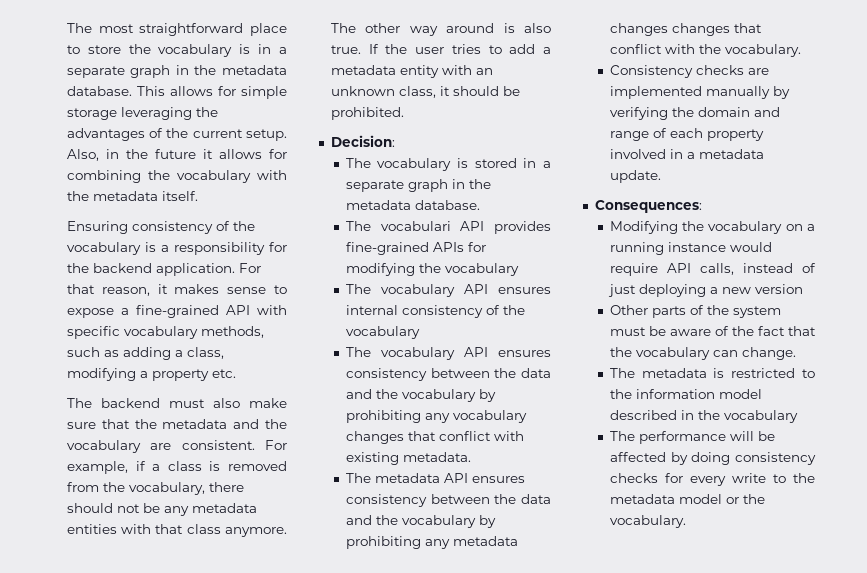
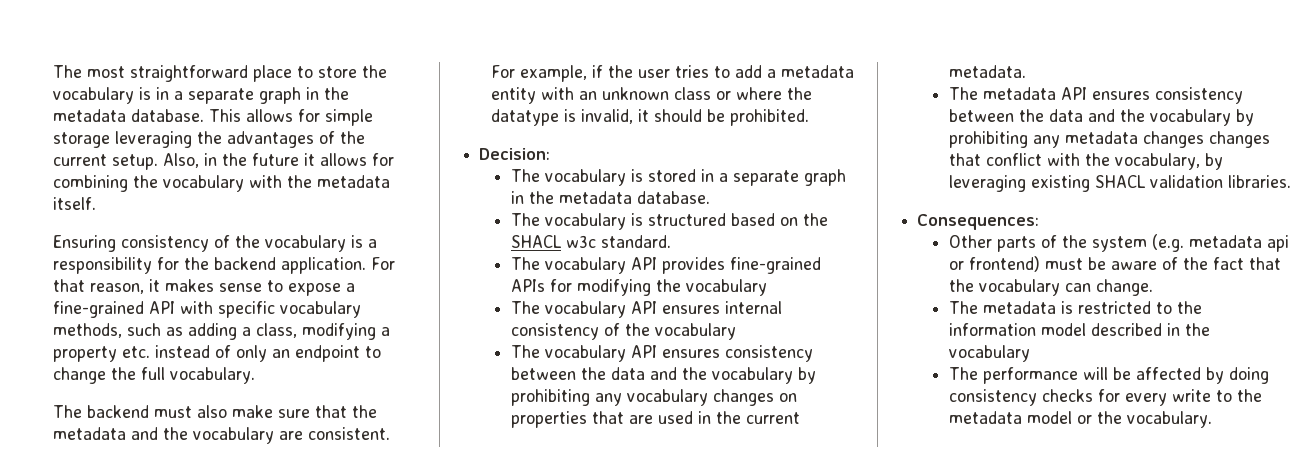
(236, 373) none -> [155,345,382,362] [53,367,256,384] instead of only an endpoint to change the full vocabulary.
[152,461,287,471] [66,482,244,495] [66,503,257,516] [66,524,287,537] [330,23,551,36] [330,44,379,54] a class is removed from the vocabulary, there should not be any metadata entities with that class anymore. The other way around is also true. If -> (604, 71) none
[398,86,436,98] class, -> [674,87,813,100] [491,109,634,126] class or where the datatype is invalid,
[380,221,451,231] vocabulari -> [544,213,828,230] [510,235,671,248] [510,257,626,274] vocabulary is structured based on the SHACL w3c standard. // The vocabulary
[407,431,524,441] [345,452,399,465] that conflict with existing -> [778,393,797,402] [510,411,800,428] on properties that are used in the current
[724,44,801,57] [609,65,769,78] [609,86,790,99] [609,107,780,120] [609,128,764,141] [609,149,764,159] [609,170,661,183] [594,200,702,213] [609,221,815,234] [609,242,772,255] [609,263,816,276] [607,284,803,297] vocabulary. // Consistency checks are implemented manually by verifying the domain and range of each property involved in a metadata update. // Consequences: // Modifying the vocabulary on a running instance would require API calls, instead of just deploying a new version -> [1114,153,1223,170] [948,175,1291,192] [917,214,1040,230] vocabulary, by leveraging existing SHACL validation libraries. // Consequences:
(781, 312) none -> [1151,234,1289,252] [948,256,1040,272] (e.g. metadata api or frontend)

